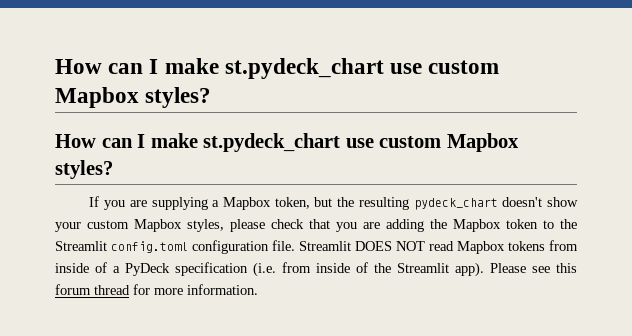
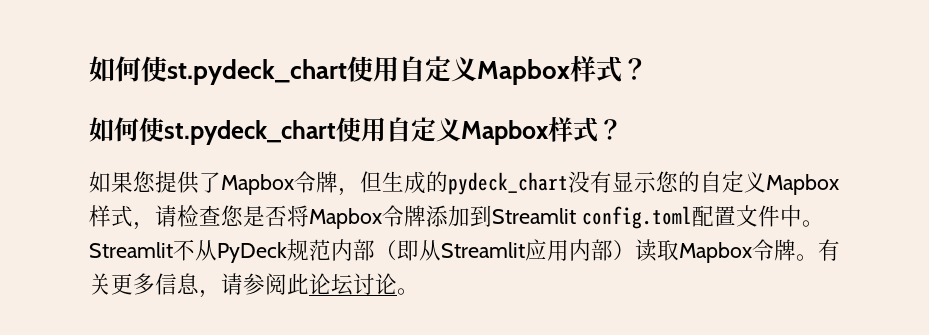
[55,58,500,79] [55,87,212,108] [55,133,519,152] [55,160,113,179] [89,196,579,210] [55,219,577,232] [55,240,578,254] [55,262,577,277] [55,284,258,295] How can I make st.pydeck_chart use custom Mapbox styles? // How can I make st.pydeck_chart use custom Mapbox styles? // If you are supplying a Mapbox token, but the resulting pydeck_chart doesn't show your custom Mapbox styles, please check that you are adding the Mapbox token to the Streamlit config.toml configuration file. Streamlit DOES NOT read Mapbox tokens from inside of a PyDeck specification (i.e. from inside of the Streamlit app). Please see this forum thread for more information. -> [89,55,648,85] [89,117,623,145] [89,171,839,196] [89,205,824,230] [89,239,840,263] [89,273,419,298] 如何使st.pydeck_chart使用自定义Mapbox样式？ // 如何使st.pydeck_chart使用自定义Mapbox样式？ // 如果您提供了Mapbox令牌，但生成的pydeck_chart没有显示您的自定义Mapbox样式，请检查您是否将Mapbox令牌添加到Streamlit config.toml配置文件中。Streamlit不从PyDeck规范内部（即从Streamlit应用内部）读取Mapbox令牌。有关更多信息，请参阅此论坛讨论。

